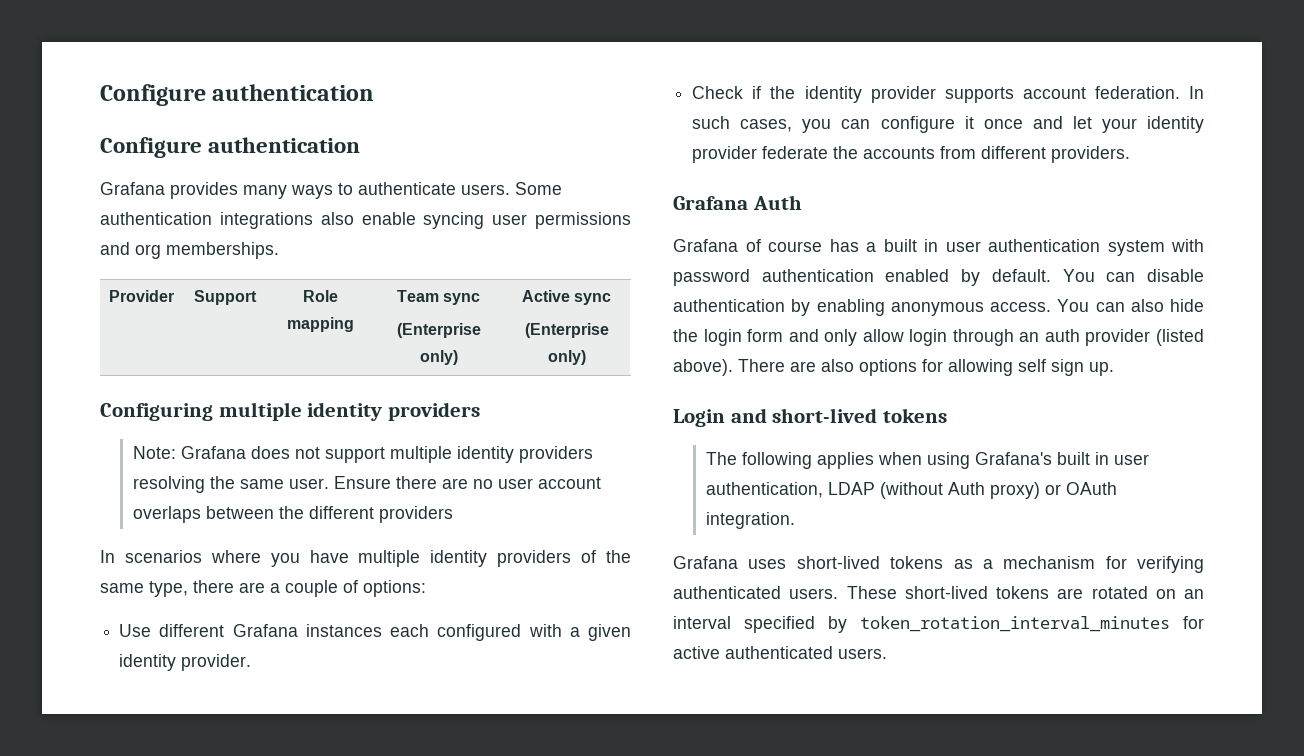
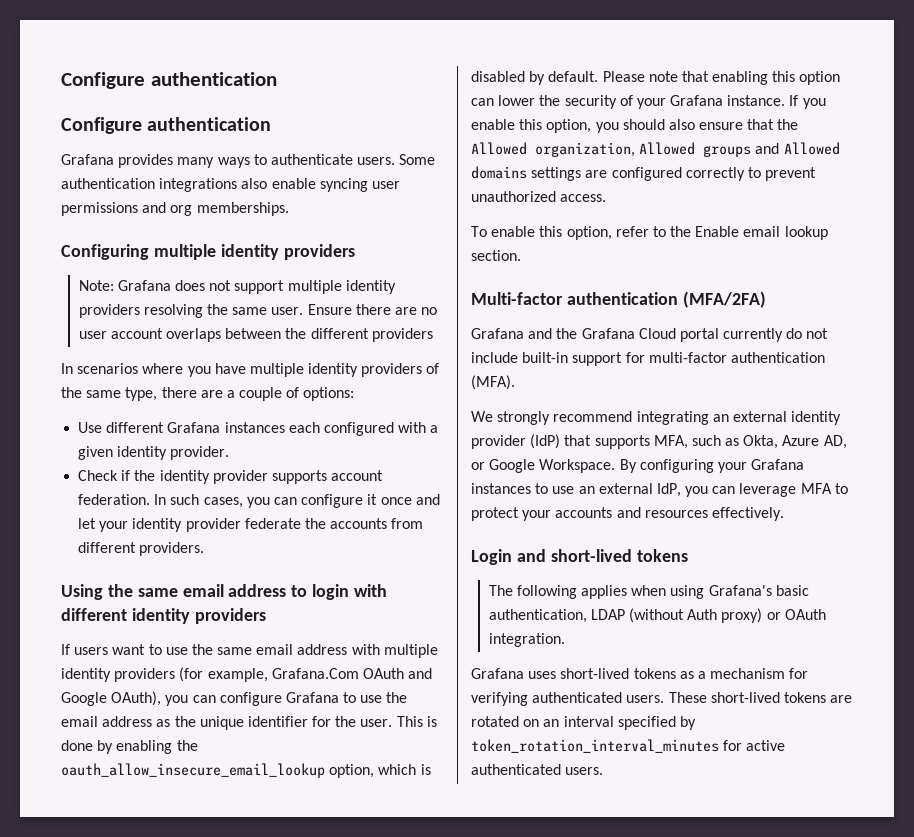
[109,290,175,302] [194,290,257,305] [302,290,338,302] [286,317,354,332] [396,290,481,305] [396,323,481,338] [419,350,458,365] [521,290,612,305] [524,323,609,338] [547,350,586,365] // Provider | Support | Role mapping | Team sync // (Enterprise only) | Active sync // (Enterprise only) -> (289, 209) none
[673,195,802,210] [673,239,1204,256] [673,269,1204,286] [673,299,1204,316] [673,329,1204,346] [673,359,1114,376] Grafana Auth // Grafana of course has a built in user authentication system with password authentication enabled by default. You can disable authentication by enabling anonymous access. You can also hide the login form and only allow login through an auth provider (listed above). There are also options for allowing self sign up. -> [61,584,388,600] [61,608,266,624] [61,644,438,658] [61,667,433,682] [61,691,408,706] [61,716,437,730] [61,740,198,754] [61,763,431,778] [471,71,841,85] [471,95,826,109] [471,119,799,133] [471,142,840,157] [471,166,817,181] [471,191,607,202] [471,226,828,240] [471,250,521,261] [471,291,766,308] [471,328,829,342] [471,352,825,366] [471,375,515,390] [471,411,842,425] [471,434,847,449] [471,459,805,473] [471,483,848,497] [471,507,784,521] Using the same email address to login with different identity providers // If users want to use the same email address with multiple identity providers (for example, Grafana.Com OAuth and Google OAuth), you can configure Grafana to use the email address as the unique identifier for the user. This is done by enabling the oauth_allow_insecure_email_lookup option, which is disabled by default. Please note that enabling this option can lower the security of your Grafana instance. If you enable this option, you should also ensure that the Allowed organization, Allowed groups and Allowed domains settings are configured correctly to prevent unauthorized access. // To enable this option, refer to the Enable email lookup section. // Multi-factor authentication (MFA/2FA) // Grafana and the Grafana Cloud portal currently do not include built-in support for multi-factor authentication (MFA). // We strongly recommend integrating an external identity provider (IdP) that supports MFA, such as Okta, Azure AD, or Google Workspace. By configuring your Grafana instances to use an external IdP, you can leverage MFA to protect your accounts and resources effectively.
[1056,452,1149,465] built in user -> [775,585,809,596] basic

